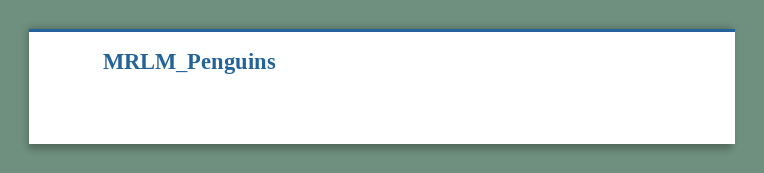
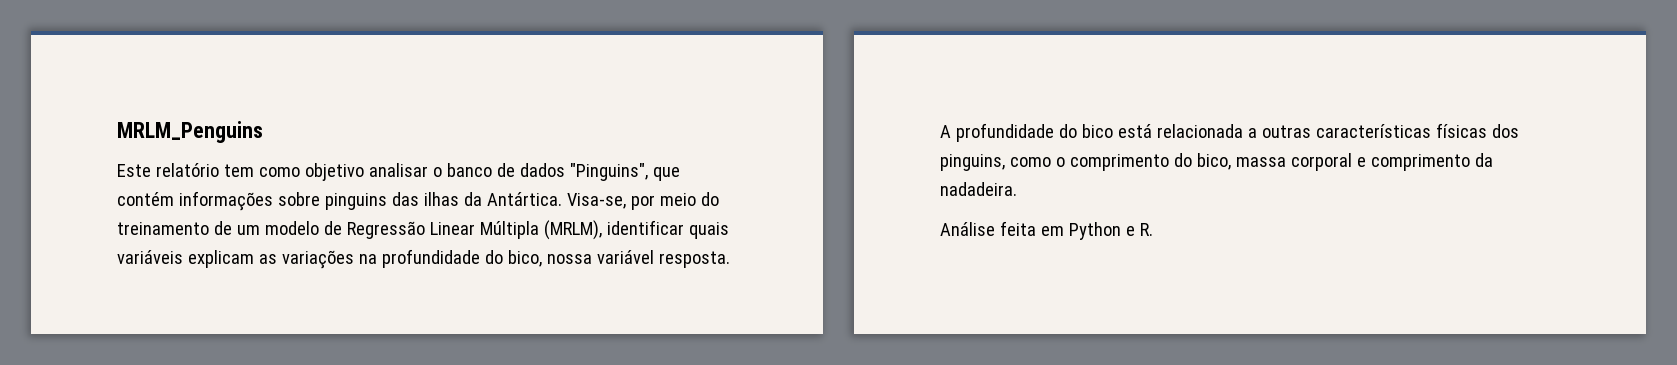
(276, 63) none -> [117,163,680,181] [117,191,719,211] [117,220,729,240] [117,249,730,269] [940,123,1519,142] [940,153,1493,171] [940,182,1017,196] [940,221,1153,240] // Este relatório tem como objetivo analisar o banco de dados "Pinguins", que contém informações sobre pinguins das ilhas da Antártica. Visa-se, por meio do treinamento de um modelo de Regressão Linear Múltipla (MRLM), identificar quais variáveis explicam as variações na profundidade do bico, nossa variável resposta. A profundidade do bico está relacionada a outras características físicas dos pinguins, como o comprimento do bico, massa corporal e comprimento da nadadeira. // Análise feita em Python e R.

